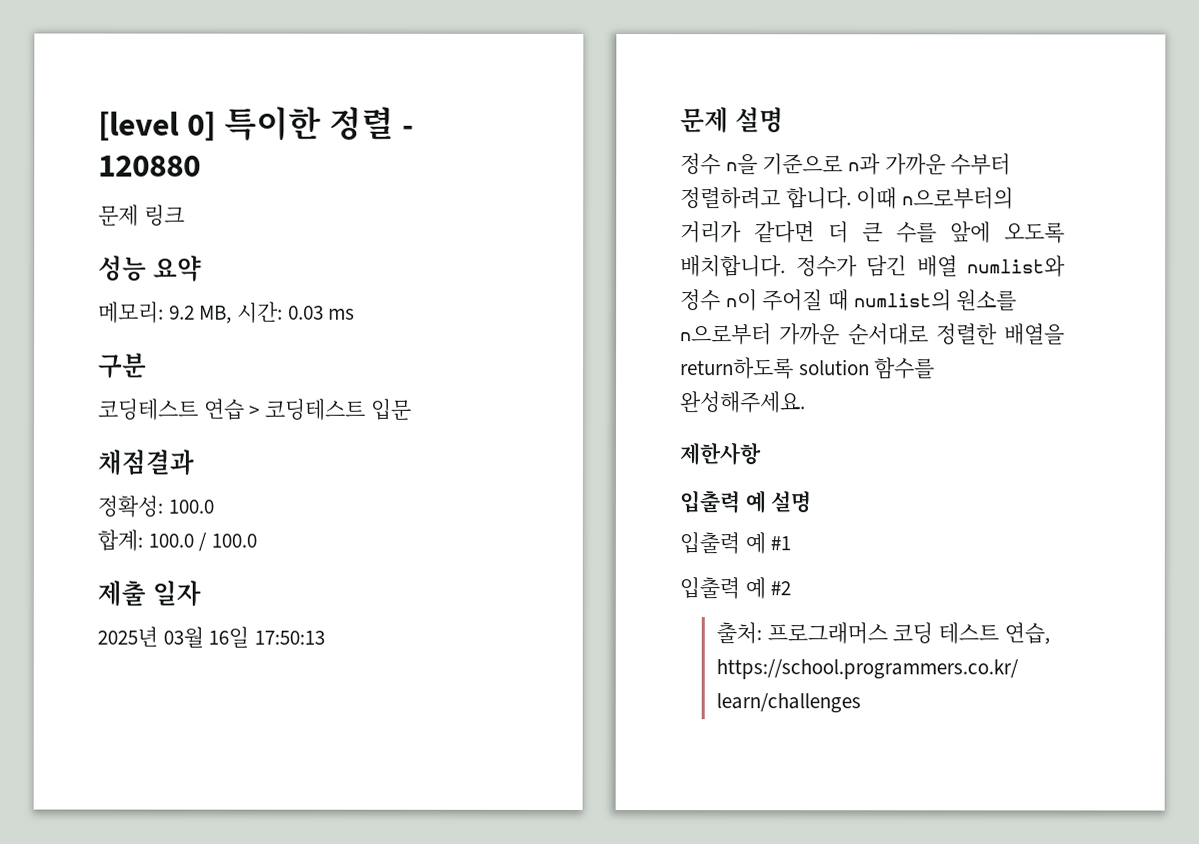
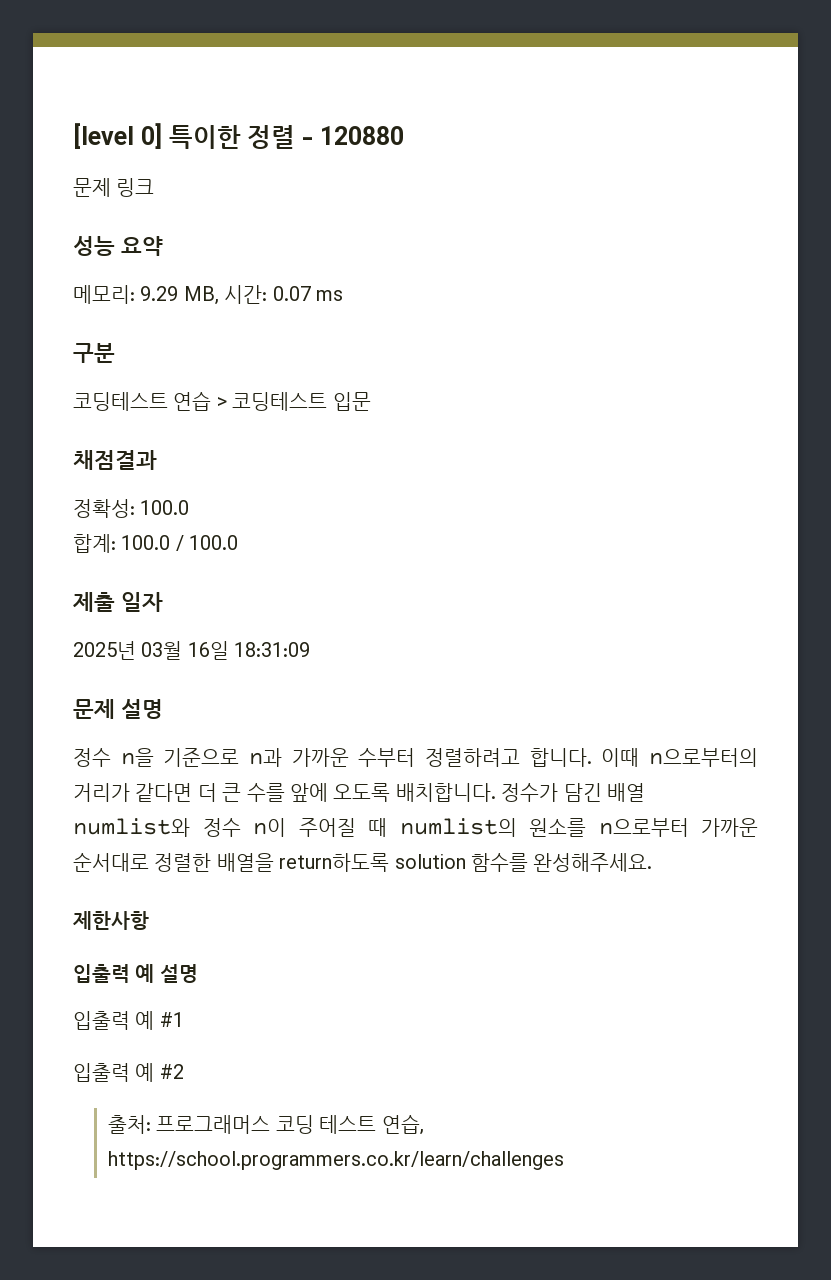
[168,305,195,320] 9.2 -> [140,286,179,301] 9.29
[287,305,324,320] 0.03 -> [272,286,311,301] 0.07
[254,630,326,645] 17:50:13 -> [234,642,311,657] 18:31:09

